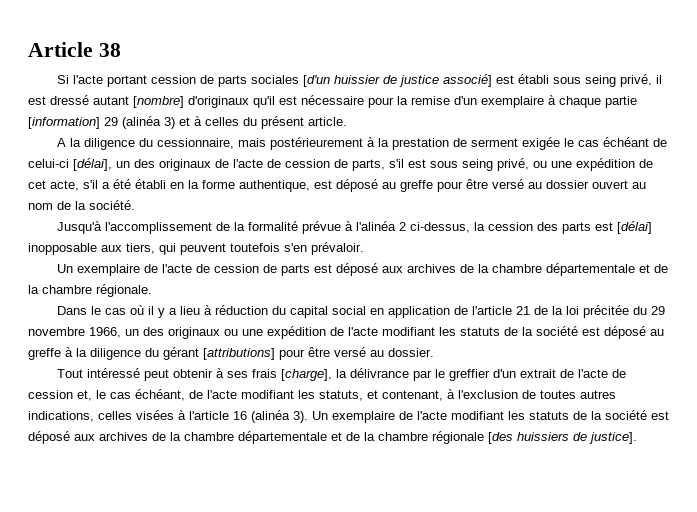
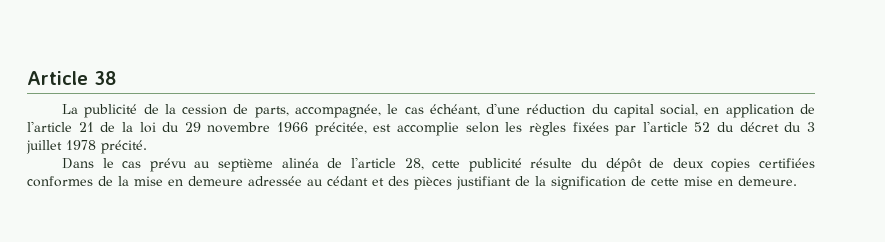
[57,74,663,87] [28,95,637,108] [28,116,347,129] [57,137,668,150] [28,158,653,171] [28,179,646,192] [28,200,135,210] [57,221,653,234] [28,242,364,255] [57,263,669,276] [28,284,152,297] [57,305,213,318] Si l'acte portant cession de parts sociales [d'un huissier de justice associé] est établi sous seing privé, il est dressé autant [nombre] d'originaux qu'il est nécessaire pour la remise d'un exemplaire à chaque partie [information] 29 (alinéa 3) et à celles du présent article. // A la diligence du cessionnaire, mais postérieurement à la prestation de serment exigée le cas échéant de celui-ci [délai], un des originaux de l'acte de cession de parts, s'il est sous seing privé, ou une expédition de cet acte, s'il a été établi en la forme authentique, est déposé au greffe pour être versé au dossier ouvert au nom de la société. // Jusqu'à l'accomplissement de la formalité prévue à l'alinéa 2 ci-dessus, la cession des parts est [délai] inopposable aux tiers, qui peuvent toutefois s'en prévaloir. // Un exemplaire de l'acte de cession de parts est déposé aux archives de la chambre départementale et de la chambre régionale. // Dans le cas où il y a lieu à -> [62,103,521,118] La publicité de la cession de parts, accompagnée, le cas échéant, d'une
[332,306,367,315] social -> [660,104,699,116] social,
[583,305,630,318] précitée -> (156, 127) none
[89,326,664,339] [28,347,434,360] [57,368,627,381] [28,389,616,401] [28,410,669,423] [28,431,637,444] 1966, un des originaux ou une expédition de l'acte modifiant les statuts de la société est déposé au greffe à la diligence du gérant [attributions] pour être versé au dossier. // Tout intéressé peut obtenir à ses frais [charge], la délivrance par le greffier d'un extrait de l'acte de cession et, le cas échéant, de l'acte modifiant les statuts, et contenant, à l'exclusion de toutes autres indications, celles visées à l'article 16 (alinéa 3). Un exemplaire de l'acte modifiant les statuts de la société est déposé aux archives de la chambre départementale et de la chambre régionale [des huissiers de justice]. -> [277,121,815,136] [26,140,147,154] [62,157,815,172] [27,176,797,190] 1966 précitée, est accomplie selon les règles fixées par l'article 52 du décret du 3 juillet 1978 précité. // Dans le cas prévu au septième alinéa de l'article 28, cette publicité résulte du dépôt de deux copies certifiées conformes de la mise en demeure adressée au cédant et des pièces justifiant de la signification de cette mise en demeure.

